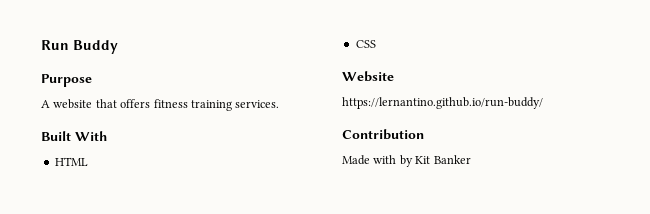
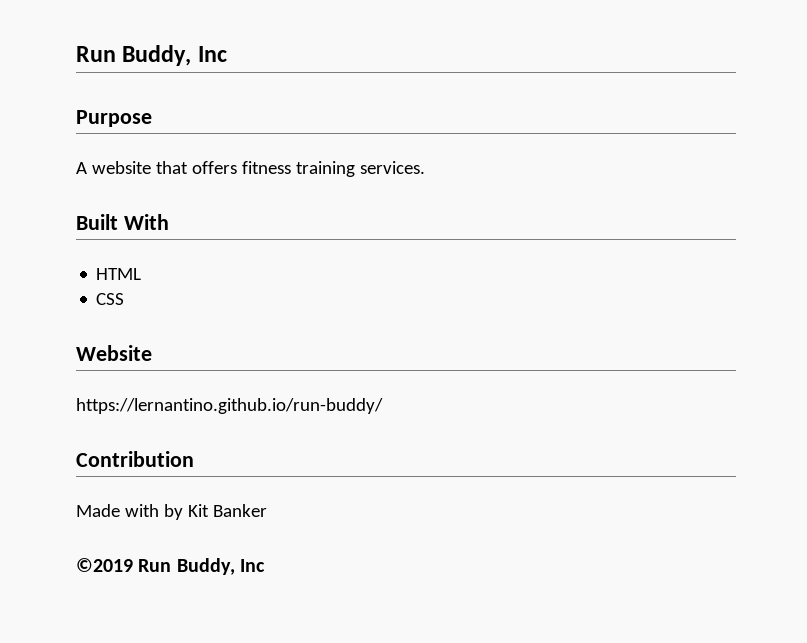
[41,40,118,54] Run Buddy -> [76,45,227,66] Run Buddy, Inc
(471, 159) none -> [76,558,266,575] // ©2019 Run Buddy, Inc

